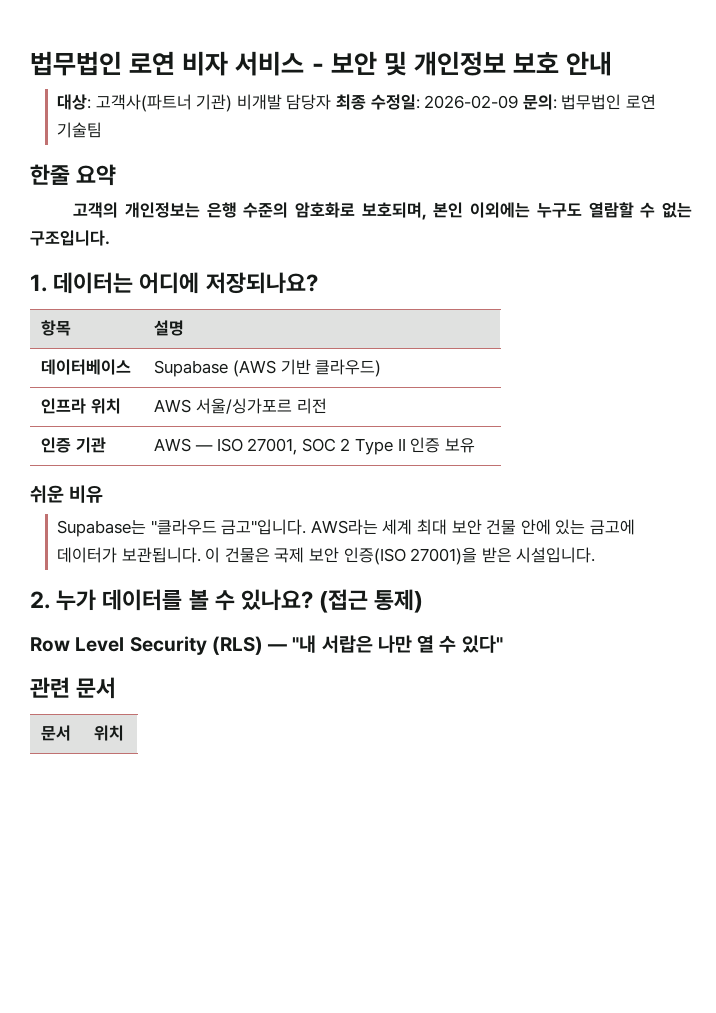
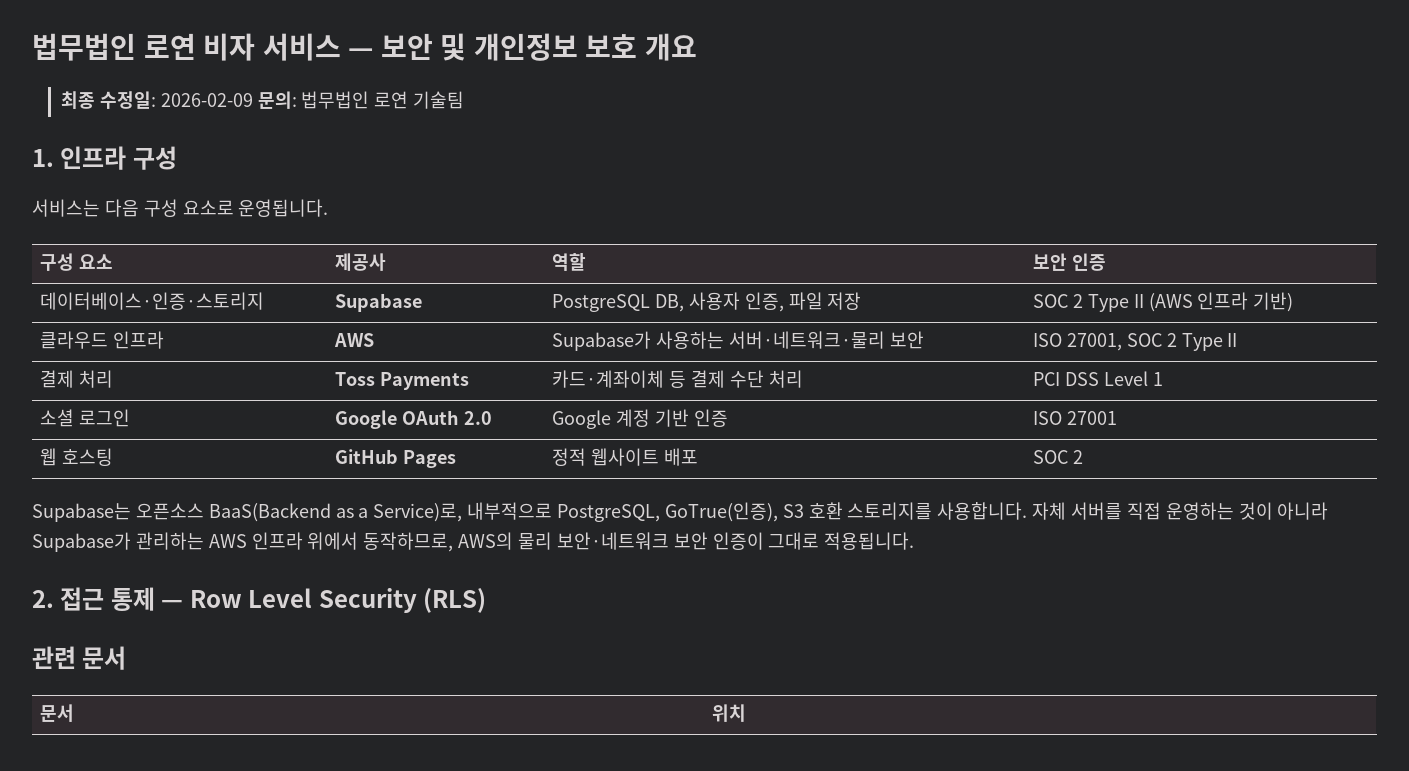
[311,63,324,73] - -> [348,48,374,58] —
[566,51,613,76] [56,94,332,112] 안내 // 대상: 고객사(파트너 기관) 비개발 담당자 -> [645,33,698,61] 개요 //
[30,164,117,186] [73,202,693,220] [30,230,110,246] [30,272,318,294] [41,320,72,336] [154,320,185,336] [41,359,132,375] [154,359,382,377] [41,398,122,414] [154,398,327,414] [41,437,107,453] [154,438,214,452] 한줄 요약 // 고객의 개인정보는 은행 수준의 암호화로 보호되며, 본인 이외에는 누구도 열람할 수 없는 구조입니다. // 1. 데이터는 어디에 저장되나요? // 항목 | 설명 // 데이터베이스 | Supabase (AWS 기반 클라우드) // 인프라 위치 | AWS 서울/싱가포르 리전 // 인증 기관 | AWS — -> [32,146,177,170] [32,199,329,217] [40,253,114,271] [335,253,387,271] [552,253,587,271] [1033,253,1107,271] [40,292,265,310] [335,293,423,312] [552,292,862,312] [1033,292,1294,312] [40,331,165,349] [334,333,375,347] [552,331,924,351] 1. 인프라 구성 // 서비스는 다음 구성 요소로 운영됩니다. // 구성 요소 | 제공사 | 역할 | 보안 인증 // 데이터베이스·인증·스토리지 | Supabase | PostgreSQL DB, 사용자 인증, 파일 저장 | SOC 2 Type II (AWS 인프라 기반) // 클라우드 인프라 | AWS | Supabase가 사용하는 서버·네트워크·물리 보안 |
[410,437,475,453] [30,485,104,503] [56,519,635,537] [56,547,596,565] [30,589,424,613] [30,635,503,655] 인증 보유 // 쉬운 비유 // Supabase는 "클라우드 금고"입니다. AWS라는 세계 최대 보안 건물 안에 있는 금고에 데이터가 보관됩니다. 이 건물은 국제 보안 인증(ISO 27001)을 받은 시설입니다. // 2. 누가 데이터를 볼 수 있나요? (접근 통제) // Row Level Security (RLS) — "내 서랍은 나만 열 수 있다" -> [40,370,114,388] [335,372,470,390] [552,370,803,388] [1033,371,1163,386] [40,409,131,427] [335,410,492,429] [552,409,728,429] [1033,411,1118,425] [40,448,114,466] [335,449,457,468] [552,448,698,466] [1033,450,1084,464] [32,502,1329,522] [32,532,915,552] [32,587,487,613] // 결제 처리 | Toss Payments | 카드·계좌이체 등 결제 수단 처리 | PCI DSS Level 1 // 소셜 로그인 | Google OAuth 2.0 | Google 계정 기반 인증 | ISO 27001 // 웹 호스팅 | GitHub Pages | 정적 웹사이트 배포 | SOC 2 // Supabase는 오픈소스 BaaS(Backend as a Service)로, 내부적으로 PostgreSQL, GoTrue(인증), S3 호환 스토리지를 사용합니다. 자체 서버를 직접 운영하는 것이 아니라 Supabase가 관리하는 AWS 인프라 위에서 동작하므로, AWS의 물리 보안·네트워크 보안 인증이 그대로 적용됩니다. // 2. 접근 통제 — Row Level Security (RLS)

